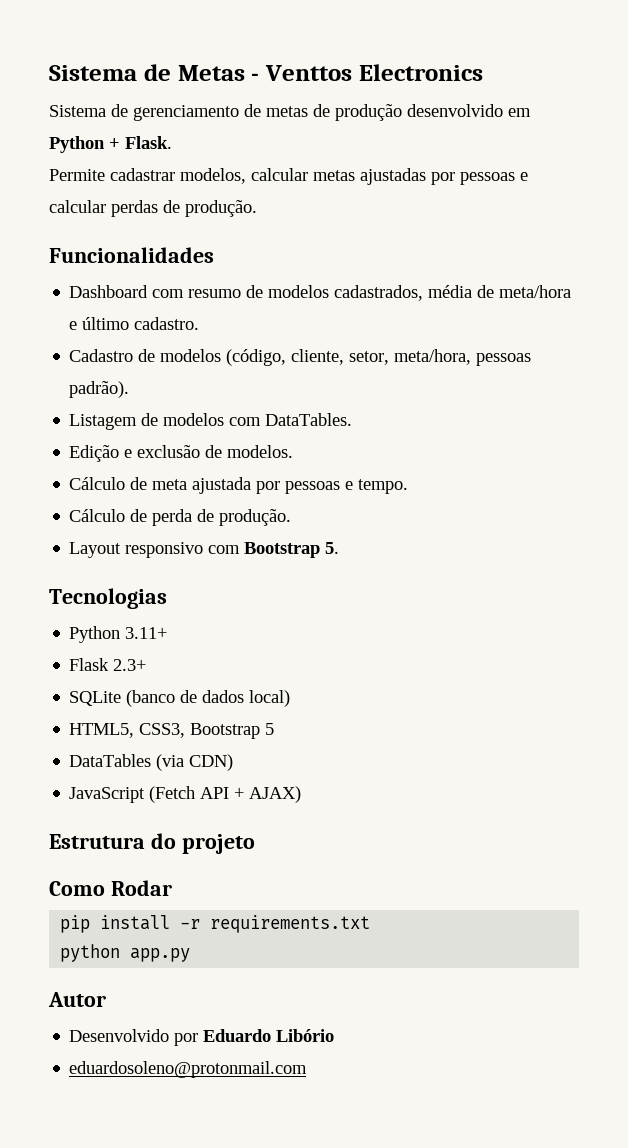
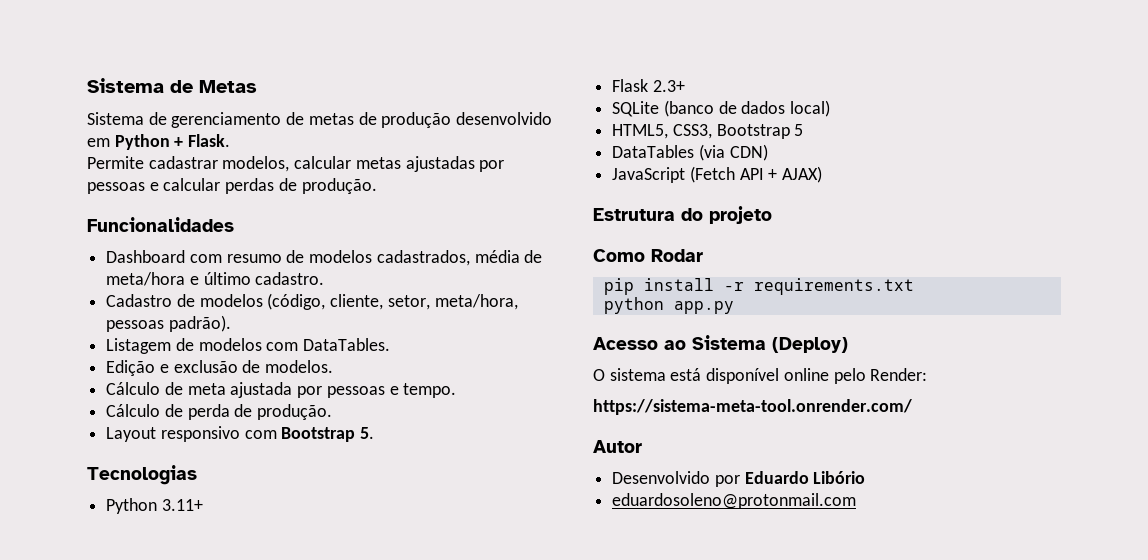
[251,64,483,81] - Venttos Electronics -> (257, 86) none
(191, 955) none -> [593,335,848,353] [593,368,928,384] [593,399,912,415] // Acesso ao Sistema (Deploy) // O sistema está disponível online pelo Render: // https://sistema-meta-tool.onrender.com/

